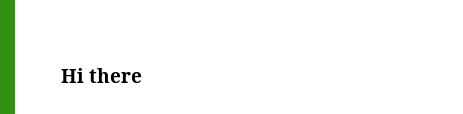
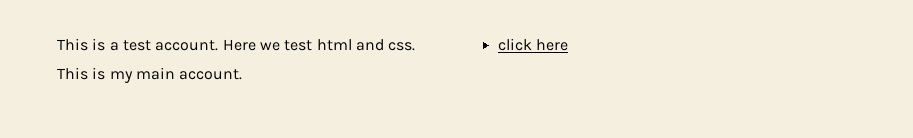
[61,68,143,83] Hi there -> [57,38,416,51] [57,67,243,83] [497,38,568,51] This is a test account. Here we test html and css. // This is my main account. // click here

